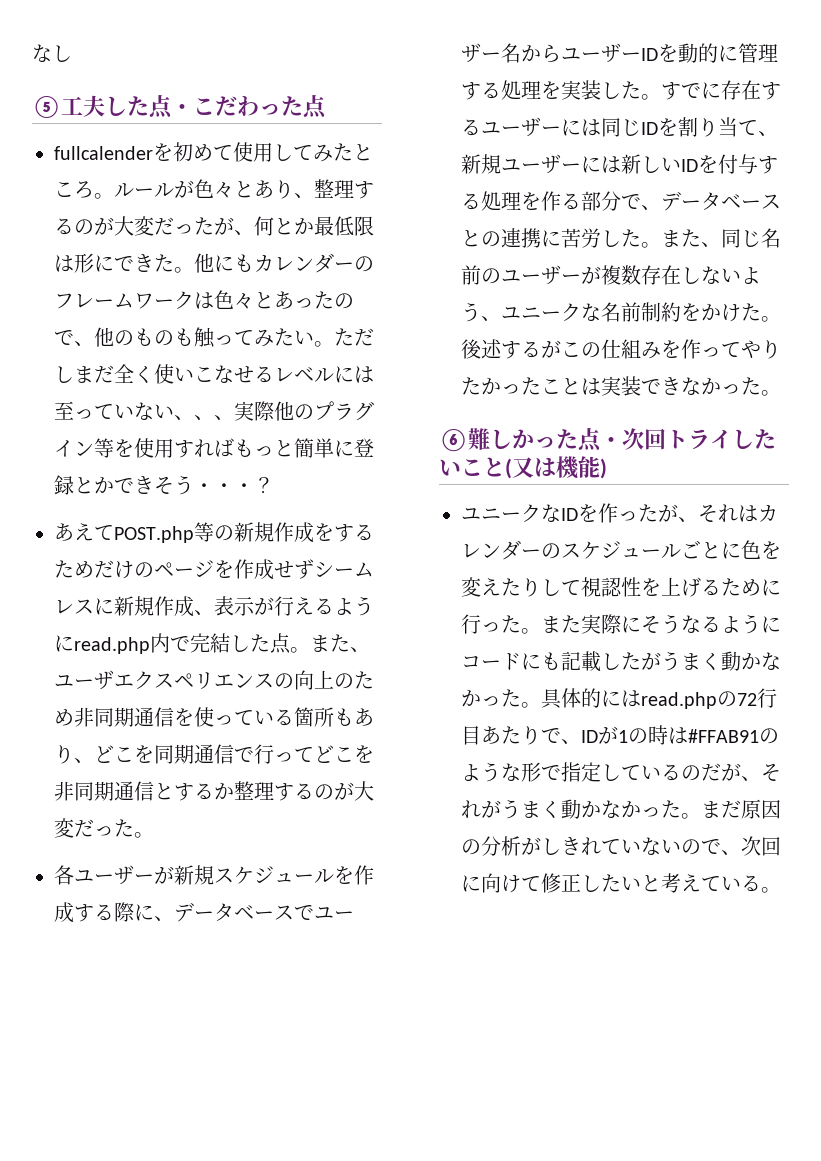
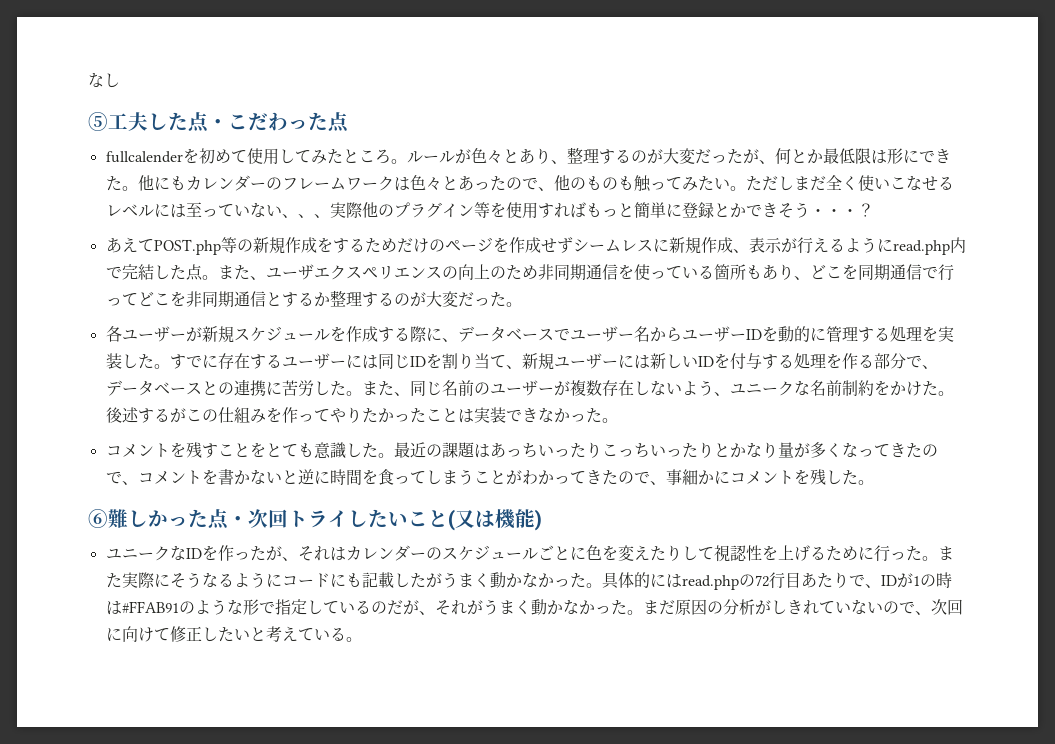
(781, 393) none -> [105,442,938,459] [105,469,874,485] // コメントを残すことをとても意識した。最近の課題はあっちいったりこっちいったりとかなり量が多くなってきたので、コメントを書かないと逆に時間を食ってしまうことがわかってきたので、事細かにコメントを残した。

